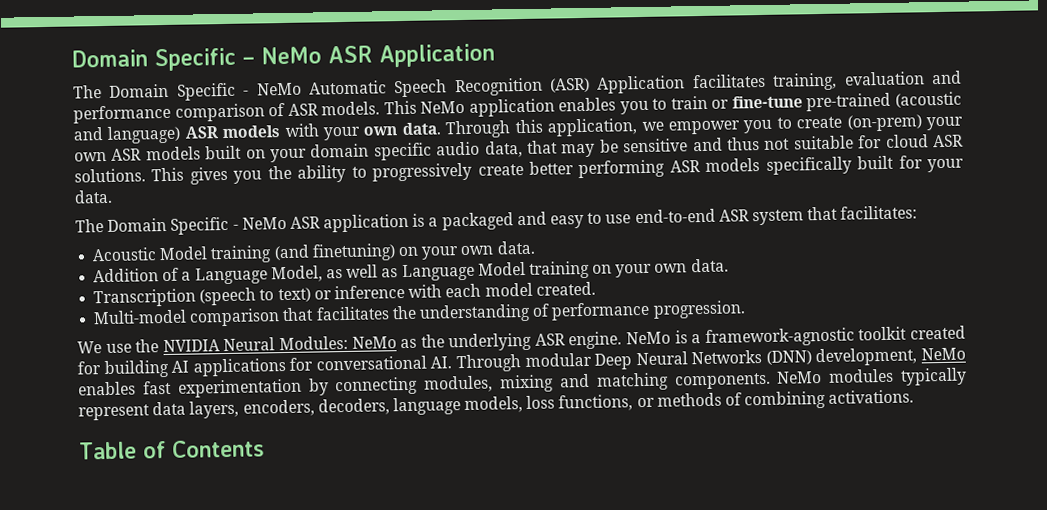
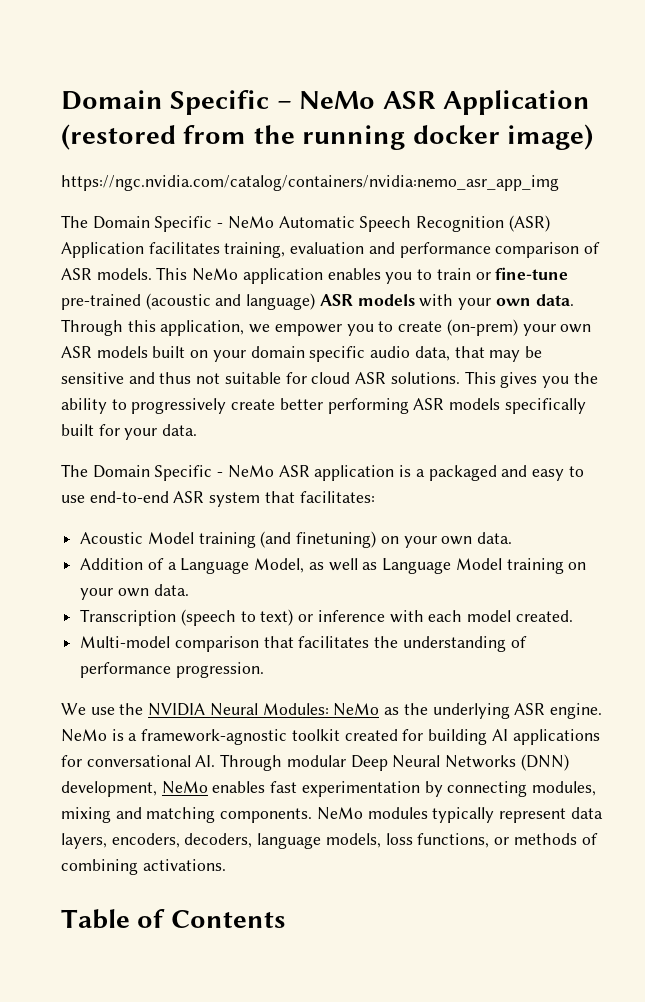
(495, 55) none -> [61,124,594,150] [61,175,559,191] (restored from the running docker image) // https://ngc.nvidia.com/catalog/containers/nvidia:nemo_asr_app_img

